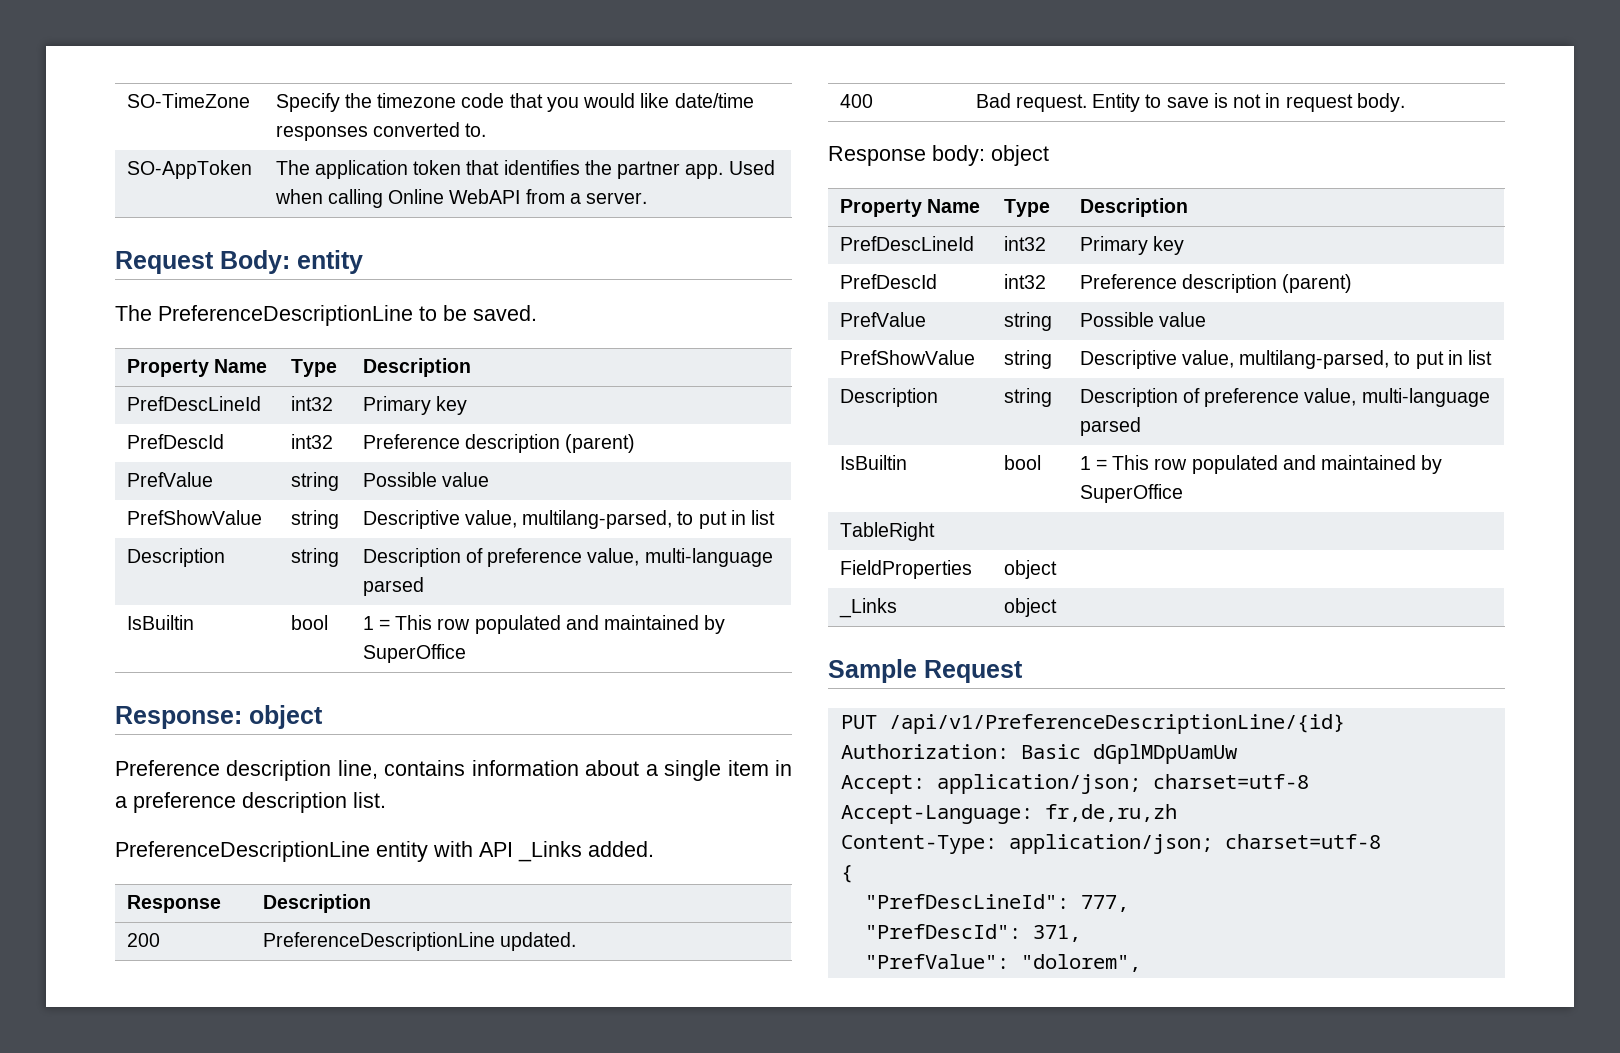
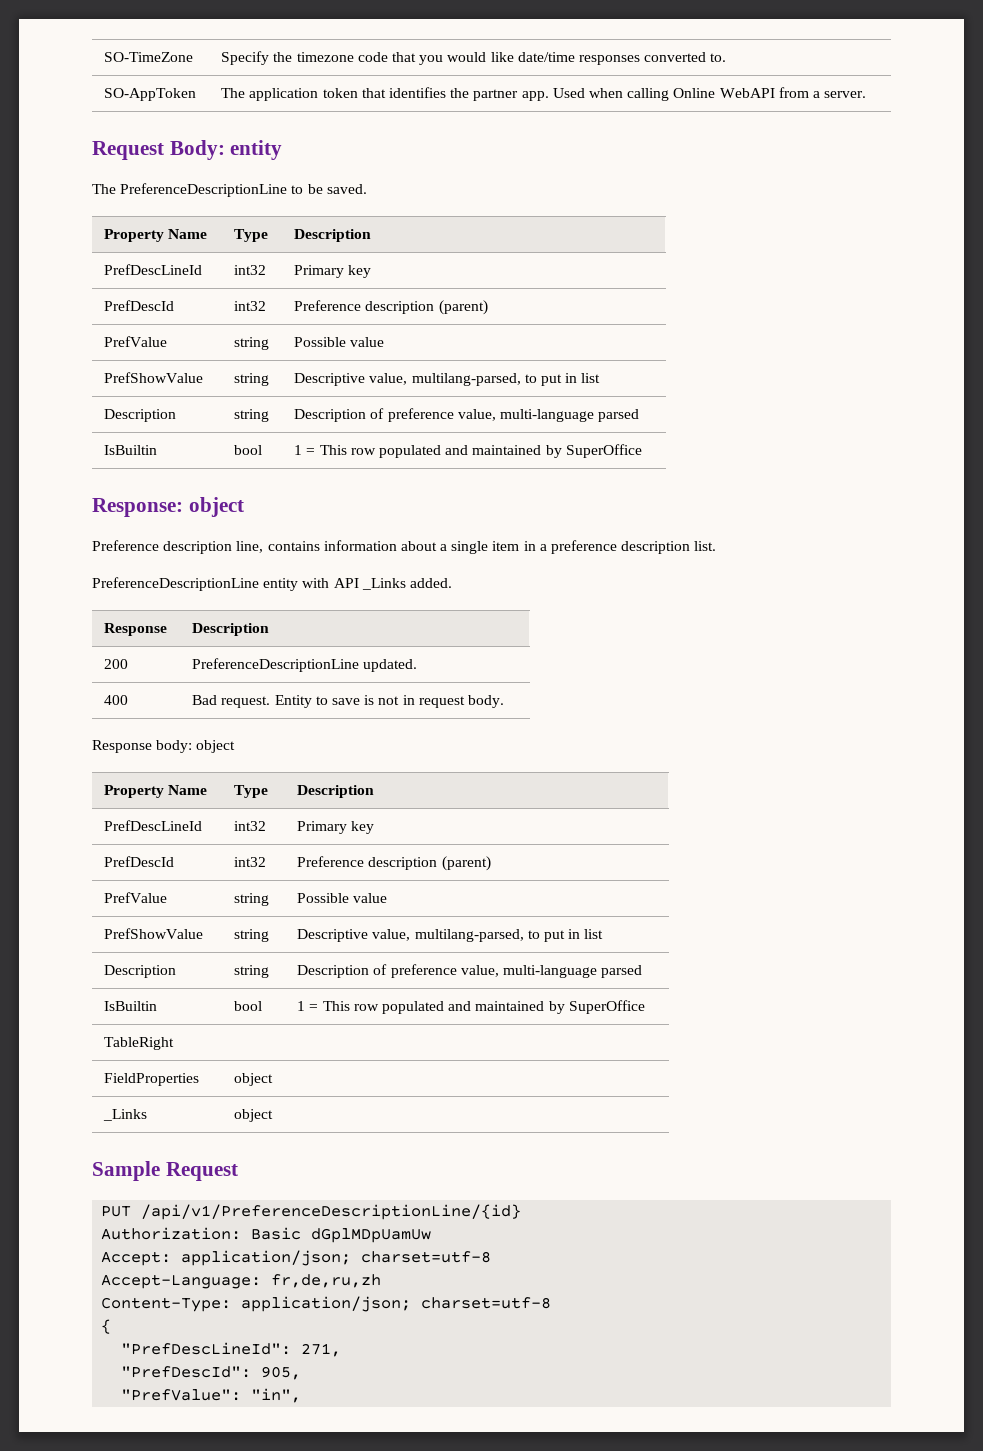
[1080,895,1129,912] 777, -> [301,1343,342,1357] 271,
[1032,925,1081,942] 371, -> [261,1366,302,1380] 905,
[1020,954,1141,972] "dolorem", -> [251,1388,302,1403] "in",

